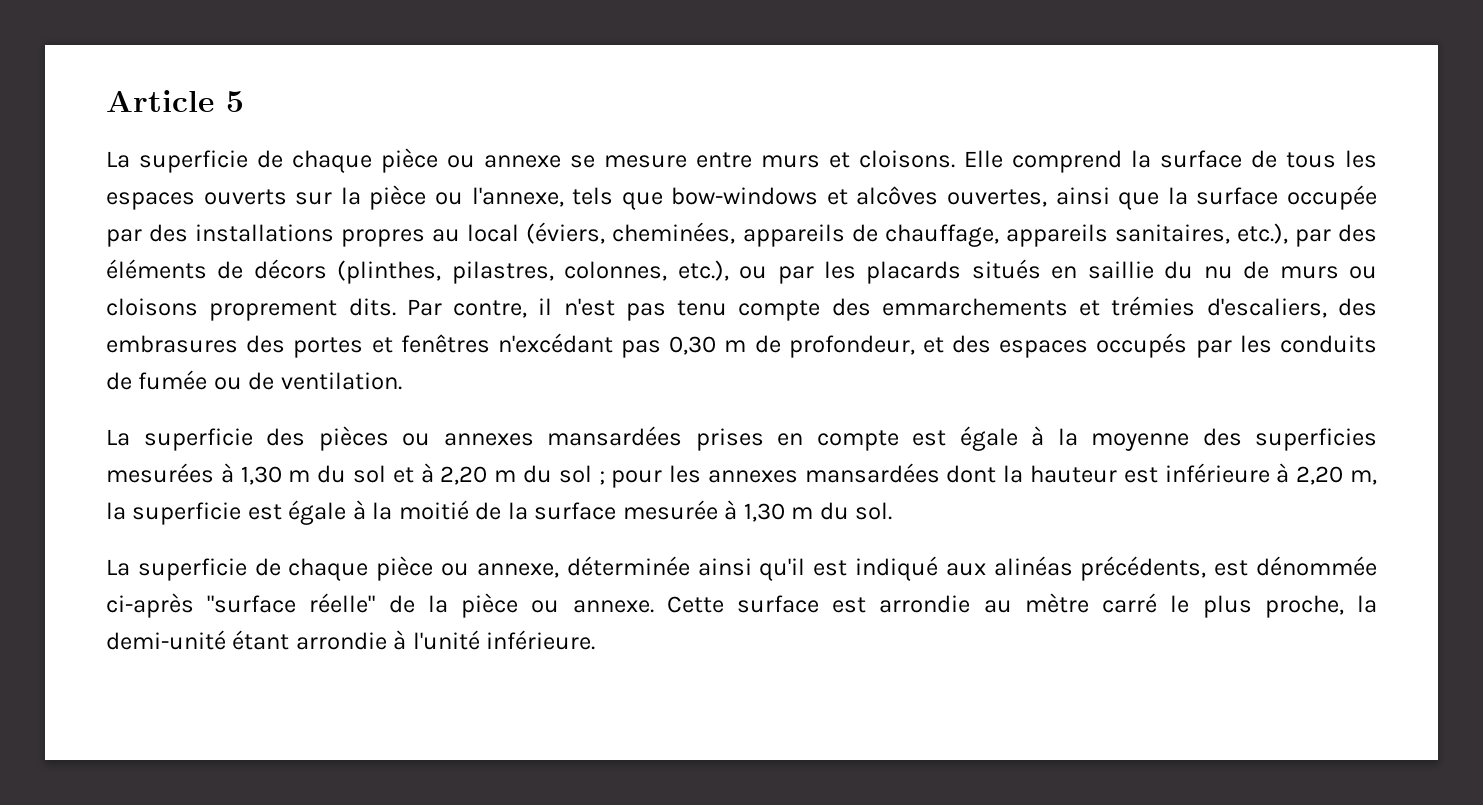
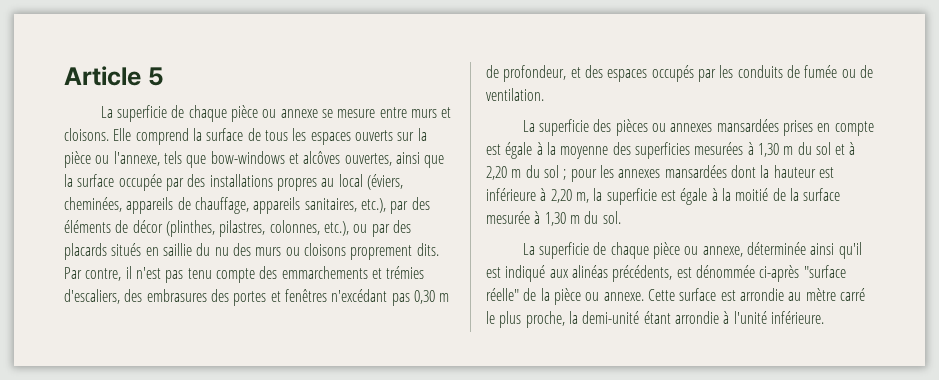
[253,259,327,279] décors -> [132,220,163,233] décor
[824,261,856,279] les -> [392,220,411,233] des
[1243,261,1270,279] de -> [232,243,251,256] des

